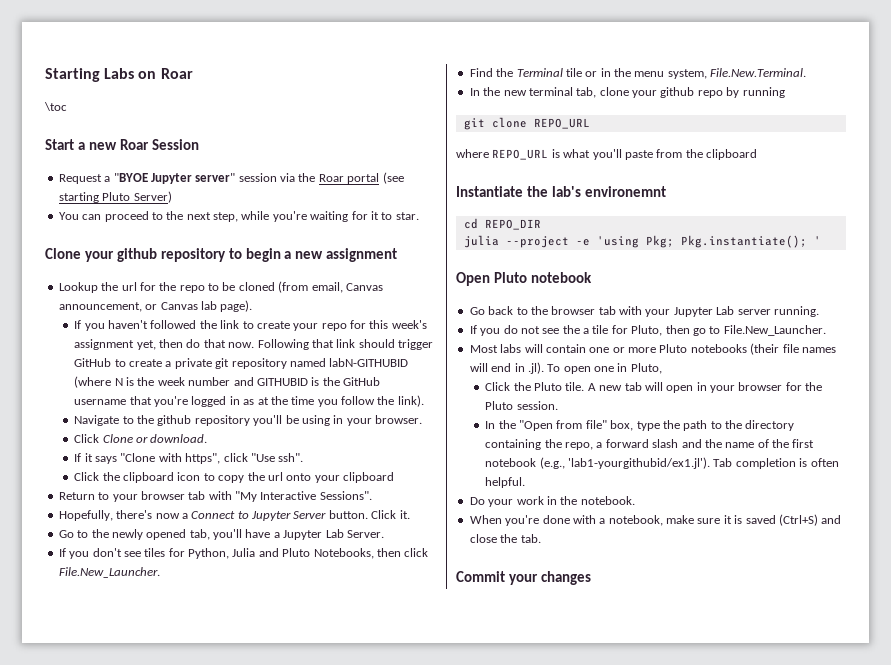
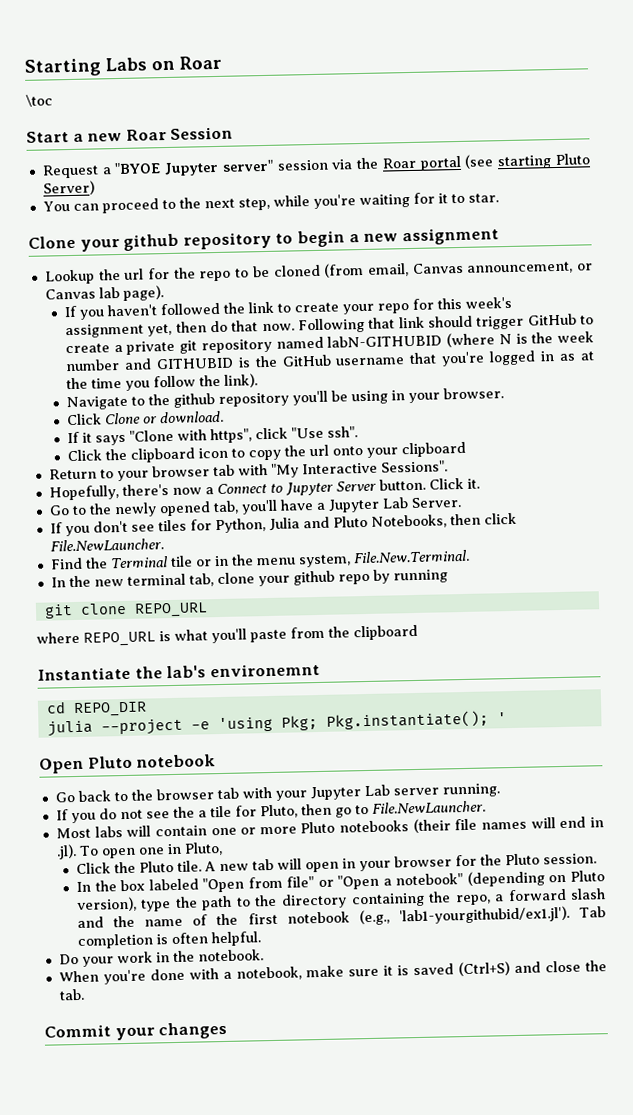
[58,567,160,578] File.New_Launcher. -> [49,538,164,552] File.NewLauncher.
[723,325,826,336] File.New_Launcher. -> [371,800,486,814] File.NewLauncher.
(516, 424) none -> [120,878,199,892] box labeled
[610,420,634,431] box, -> [317,870,605,890] [75,896,137,913] or "Open a notebook" (depending on Pluto version),

